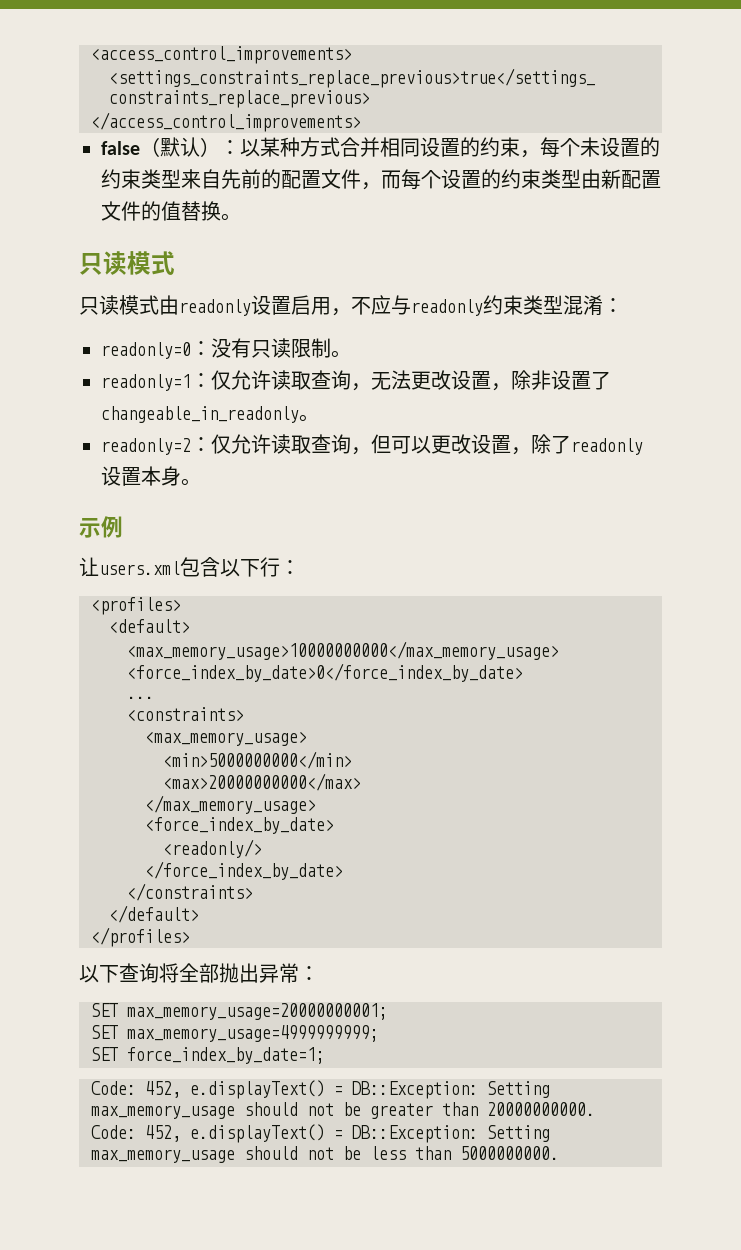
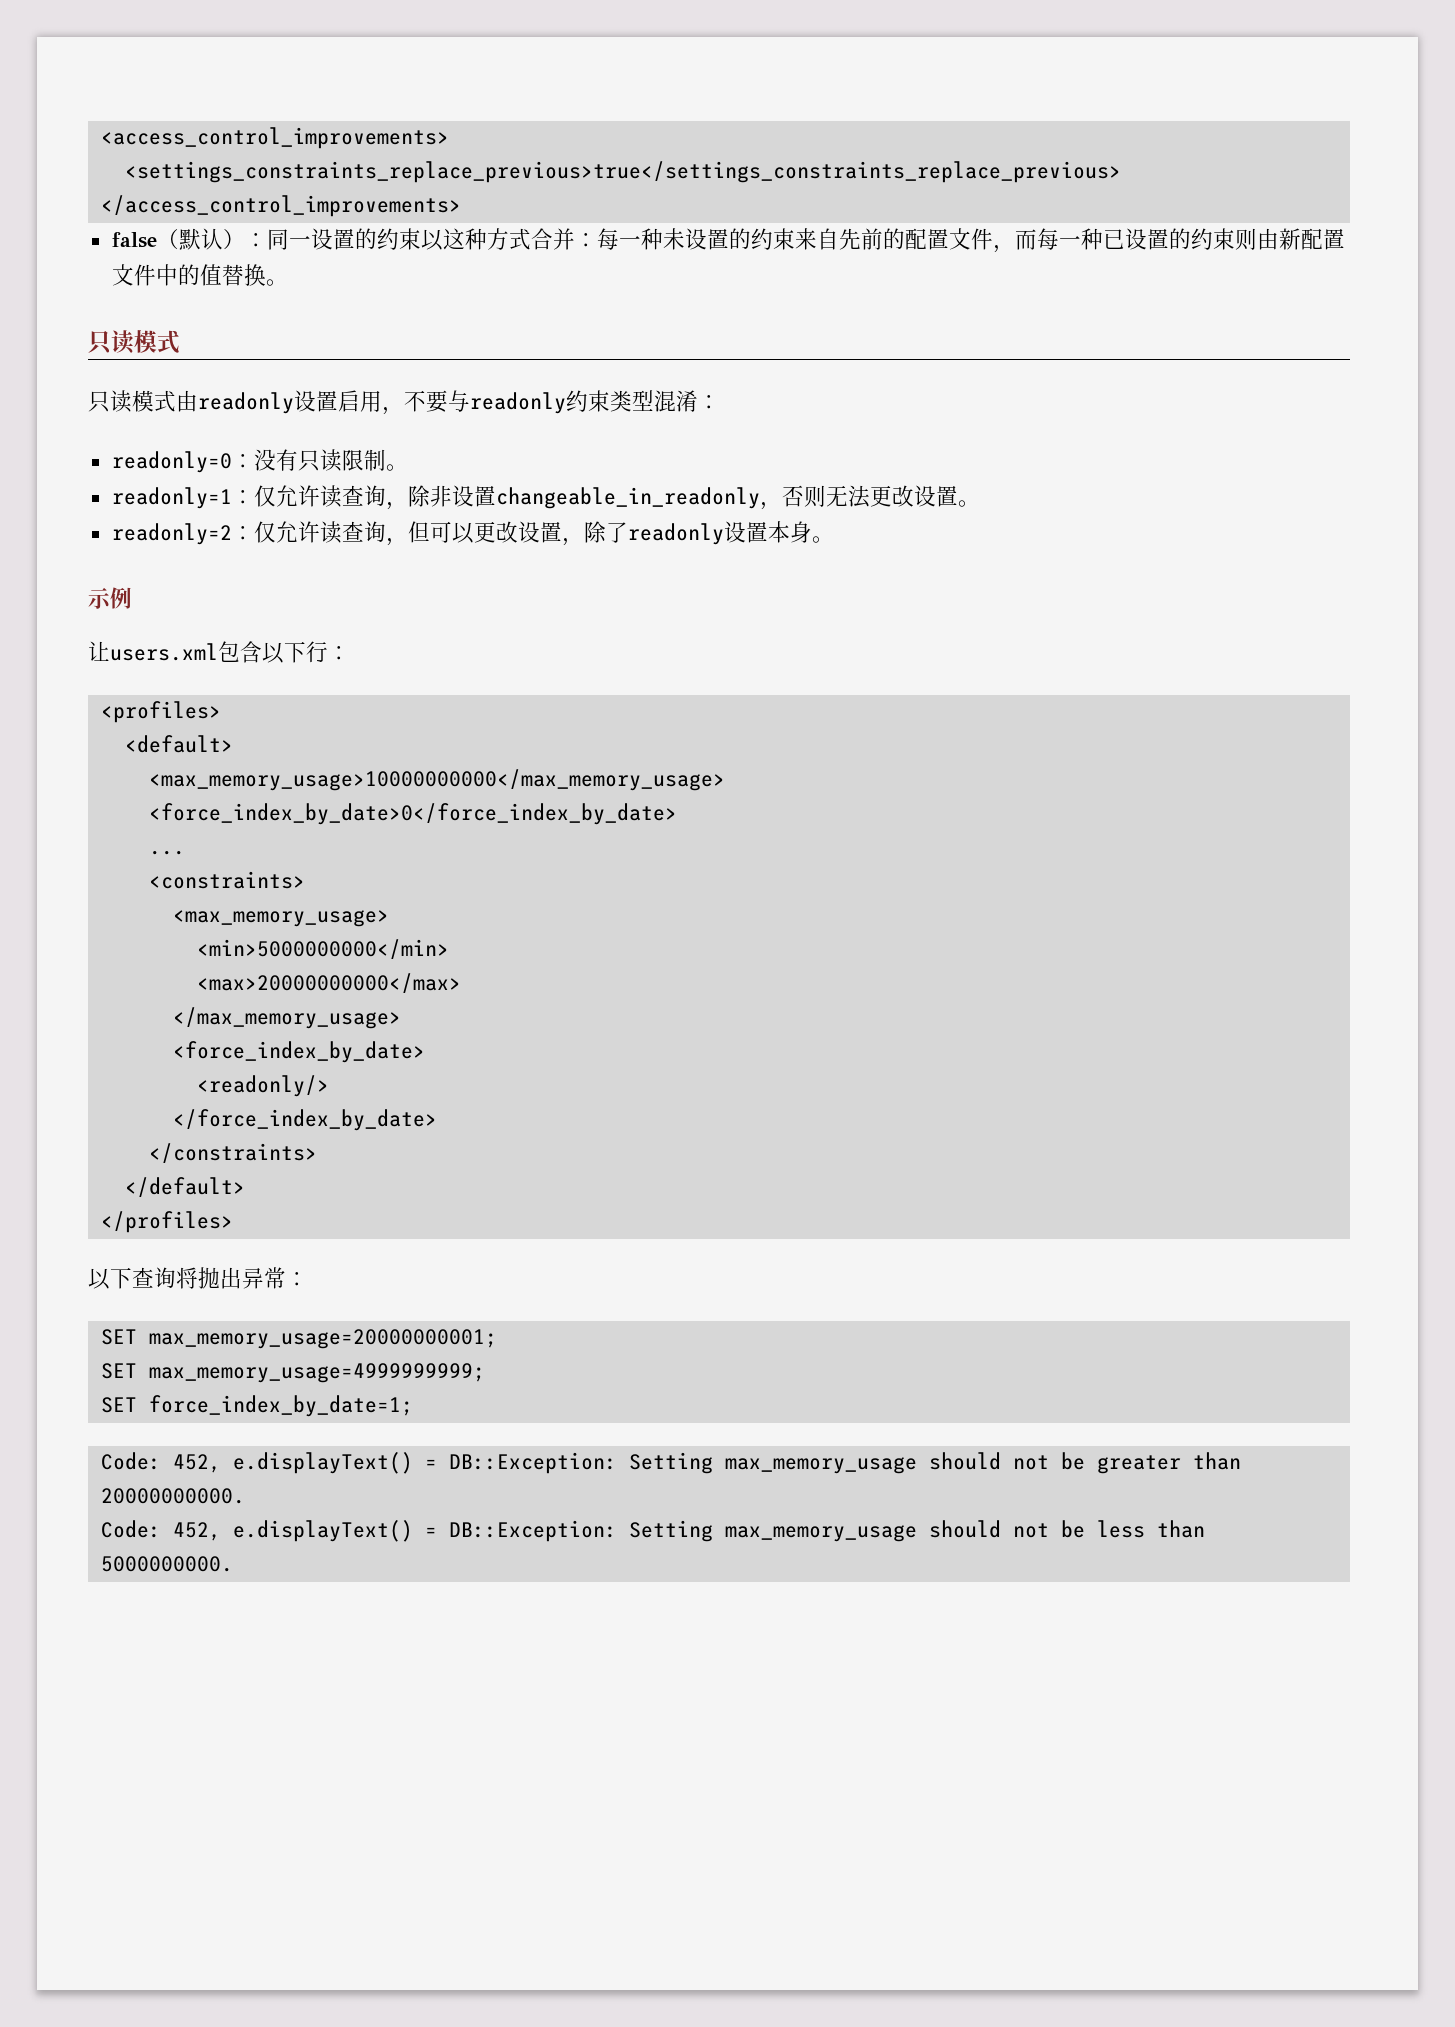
[240,137,580,158] 以某种方式合并相同设置的约束，每个 -> [266,228,663,251] 同一设置的约束以这种方式合并：每一种
[141,169,181,189] 类型 -> (795, 239) none
[421,169,581,189] 个设置的约束类型 -> [1058,228,1257,250] 一种已设置的约束则
(141, 211) none -> [155,264,178,286] 中
[371,295,391,315] 应 -> [426,390,448,413] 要
[291,370,611,391] [101,406,299,423] 取查询，无法更改设置，除非设置了changeable_in_readonly -> [341,485,958,510] 查询，除非设置changeable_in_readonly，否则无法更改设置
[291,435,311,454] 取 -> (342, 532) none
[179,963,219,983] 全部 -> (198, 1278) none

